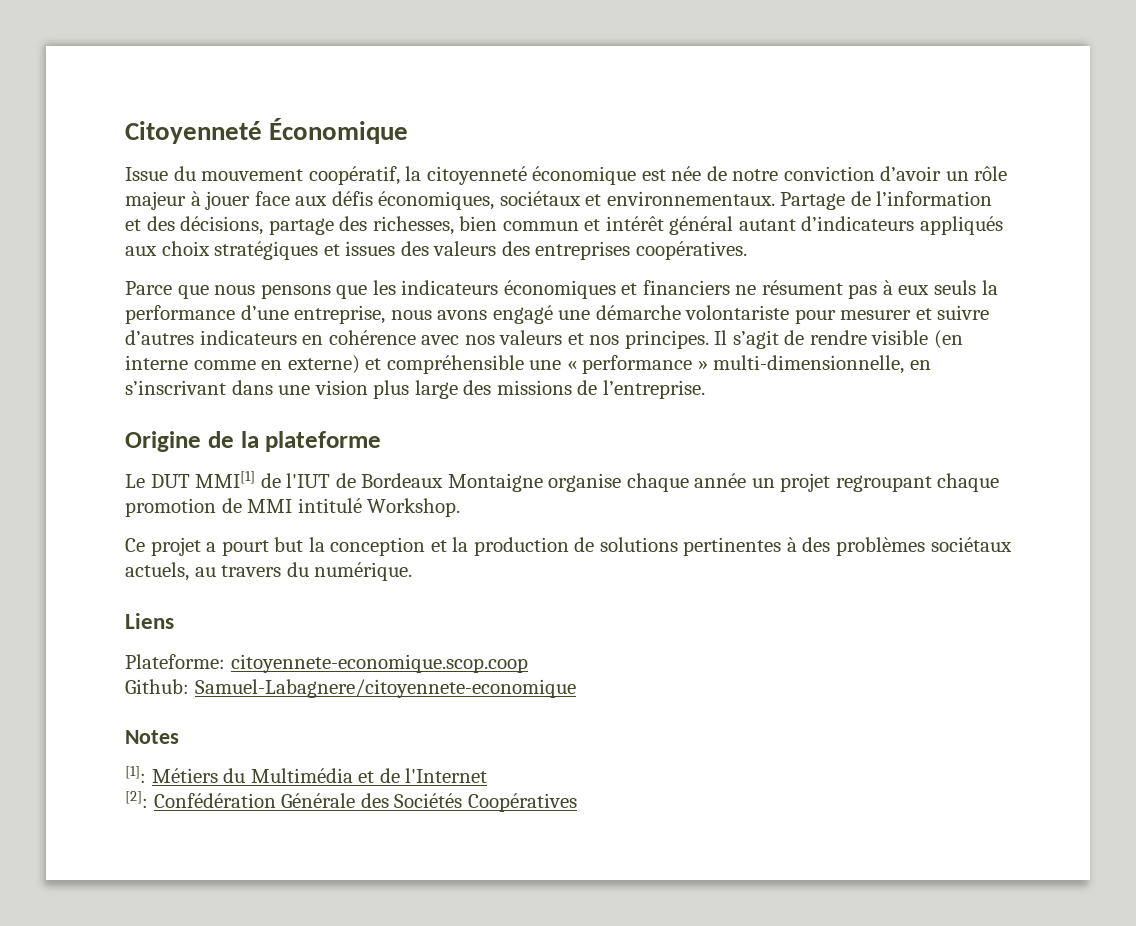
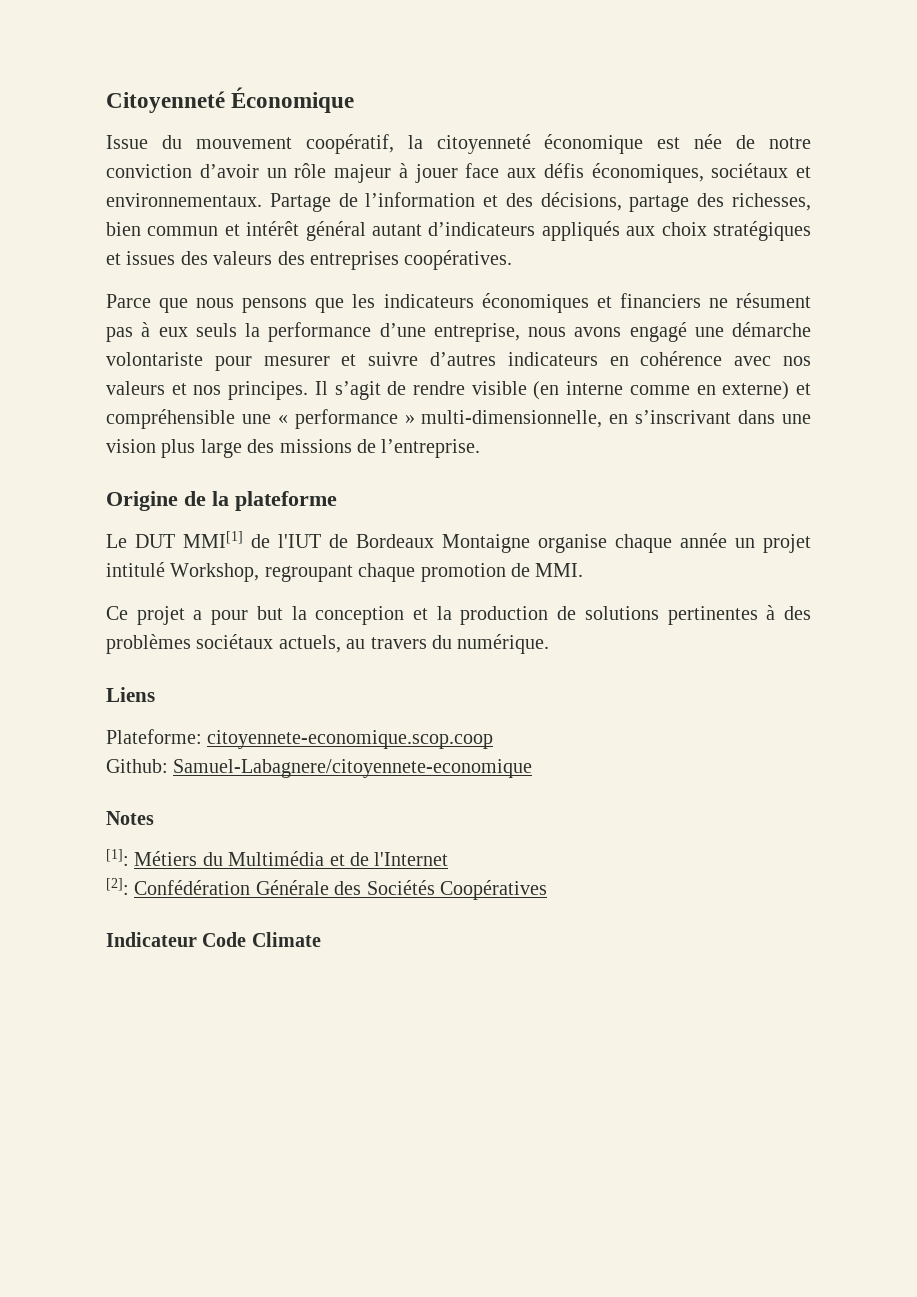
(831, 482) none -> [106,562,260,582] intitulé Workshop,
[247,498,461,517] MMI intitulé Workshop. -> [535,563,584,577] MMI.
[221,540,269,556] pourt -> [211,610,249,625] pour
(577, 802) none -> [106,932,321,947] // Indicateur Code Climate

